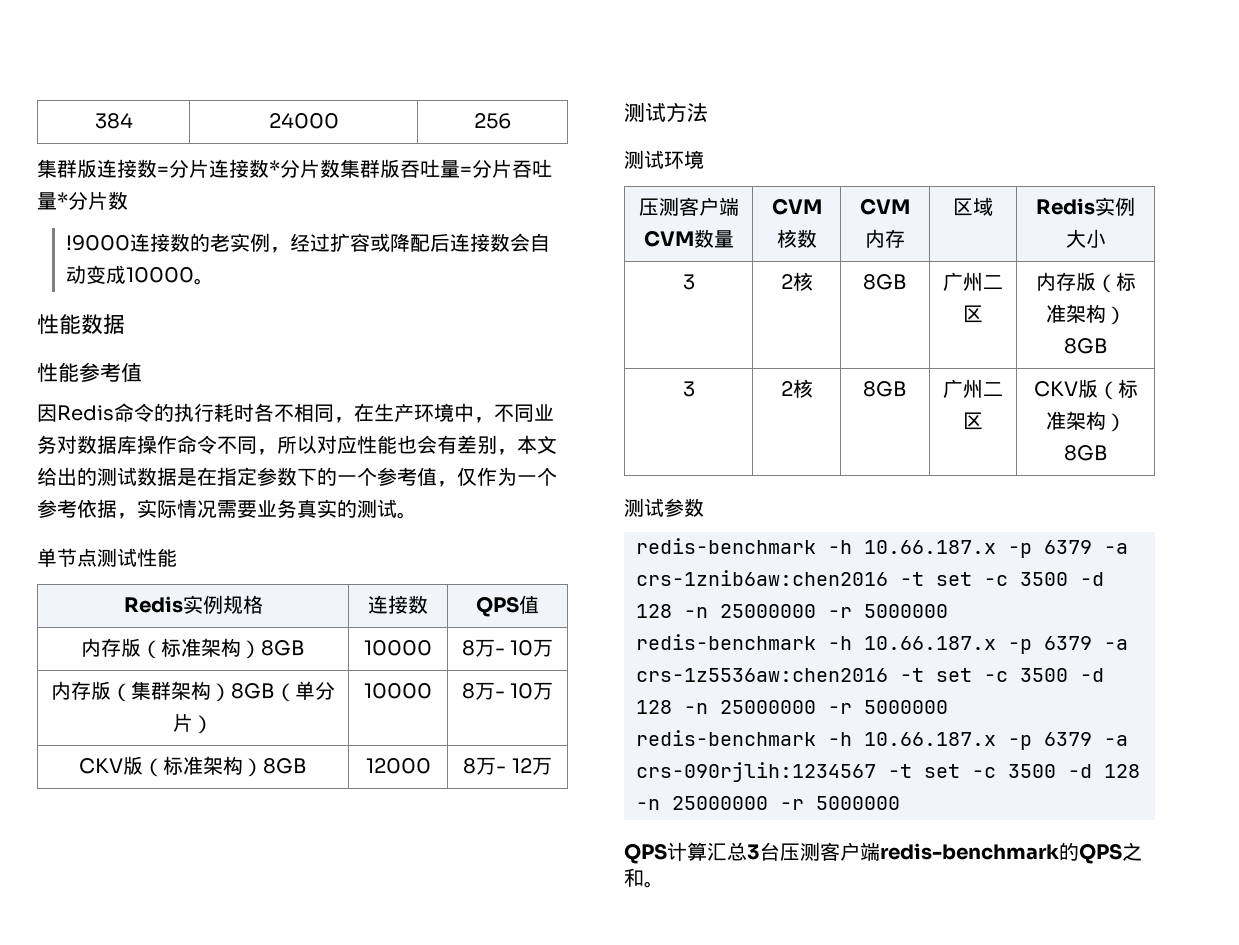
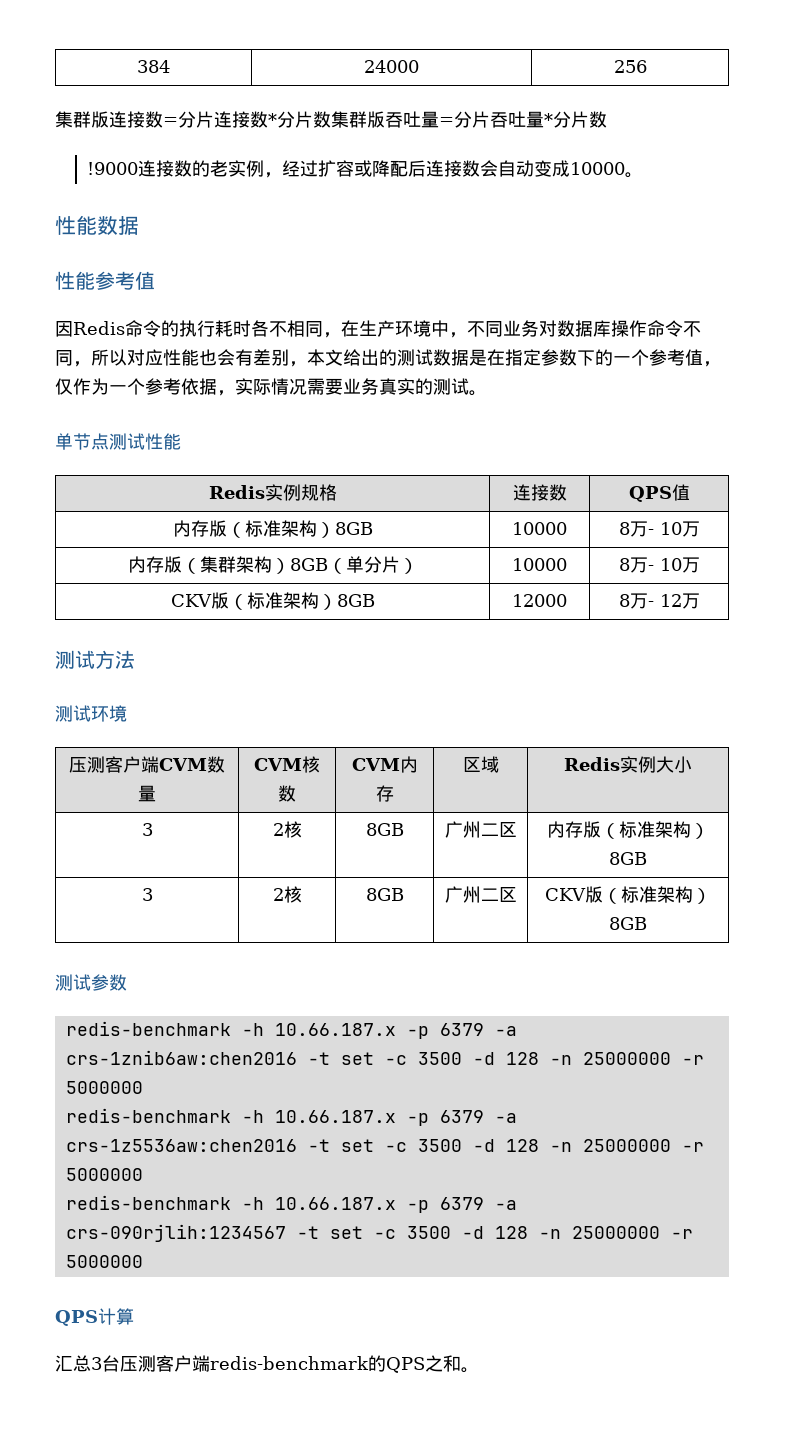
(707, 851) none -> (134, 1316) //

